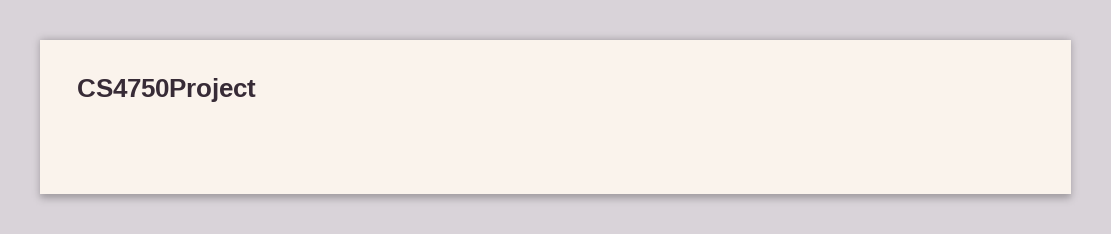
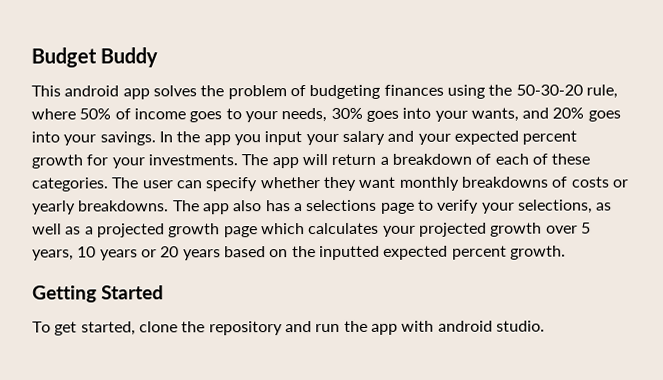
[77,78,256,102] CS4750Project -> [31,47,159,68] [31,84,618,100] [31,107,621,123] [31,130,578,146] [31,153,591,169] [31,176,628,192] [32,199,613,215] [32,222,591,238] [32,245,566,261] [32,285,164,303] [32,320,545,336] Budget Buddy // This android app solves the problem of budgeting finances using the 50-30-20 rule, where 50% of income goes to your needs, 30% goes into your wants, and 20% goes into your savings. In the app you input your salary and your expected percent growth for your investments. The app will return a breakdown of each of these categories. The user can specify whether they want monthly breakdowns of costs or yearly breakdowns. The app also has a selections page to verify your selections, as well as a projected growth page which calculates your projected growth over 5 years, 10 years or 20 years based on the inputted expected percent growth. // Getting Started // To get started, clone the repository and run the app with android studio.

